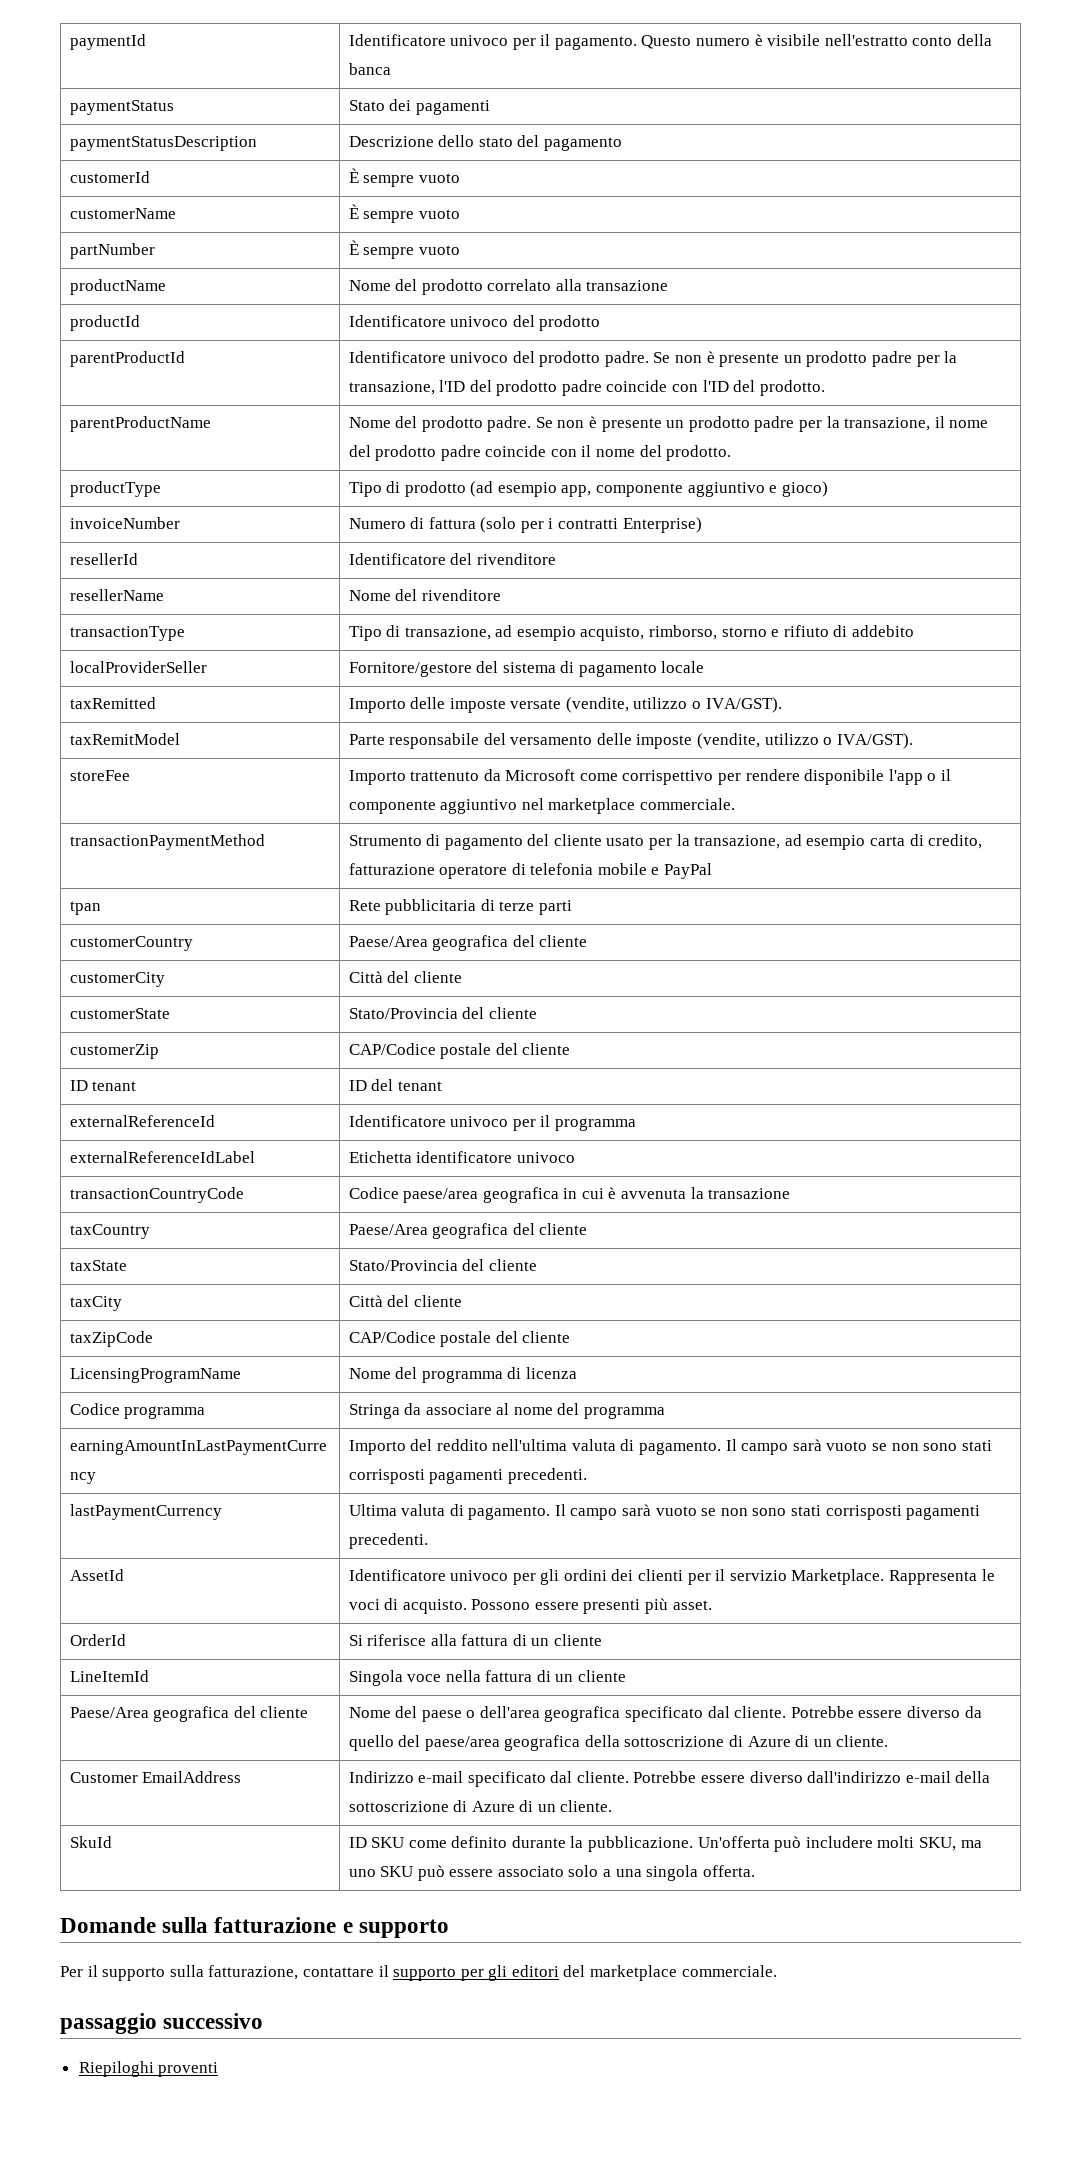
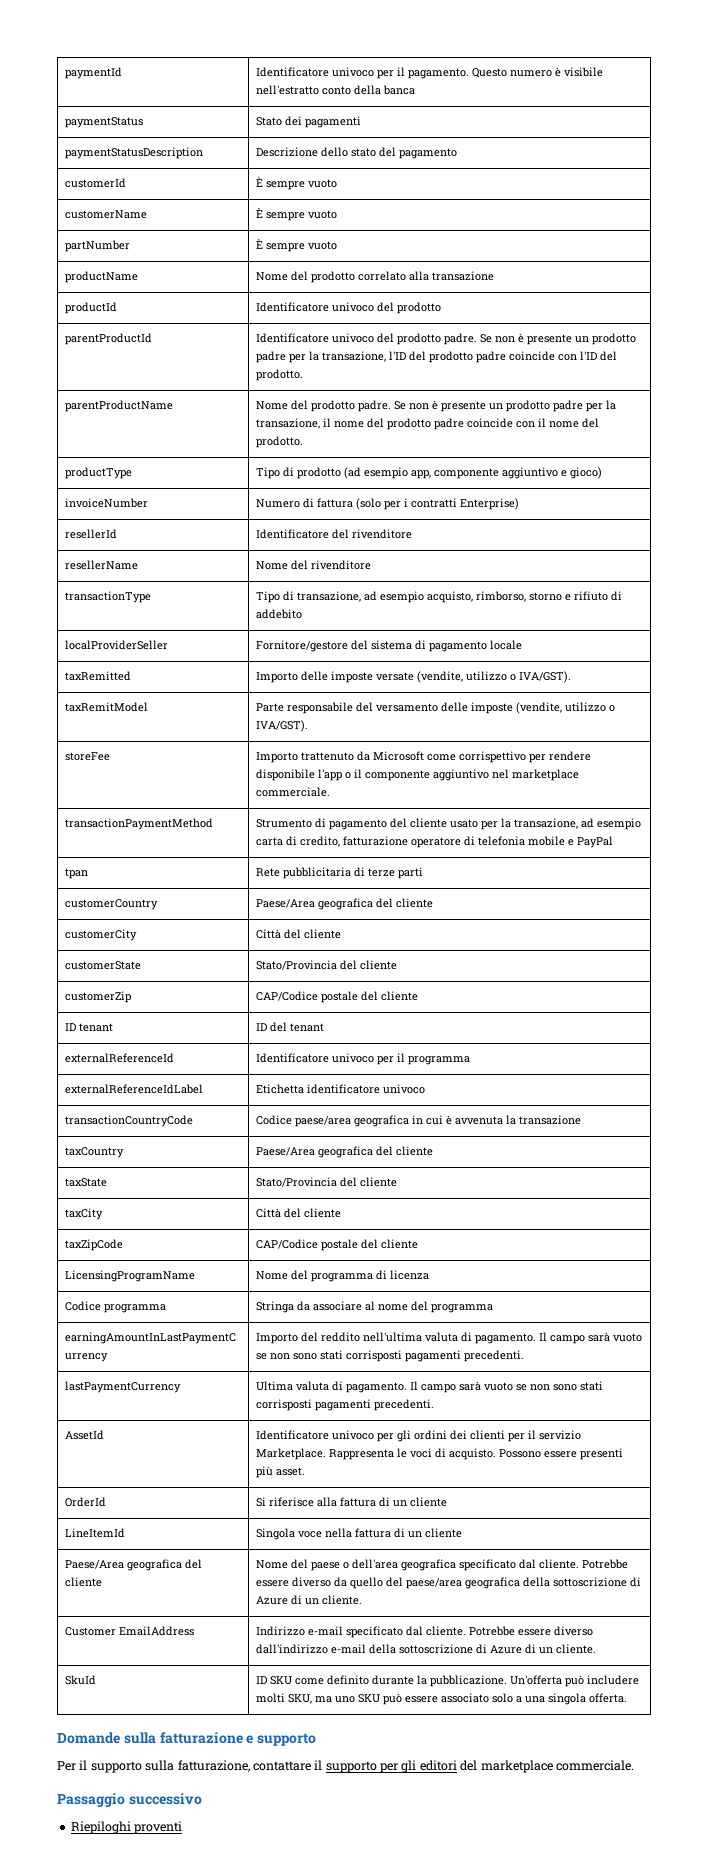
[60,2013,157,2034] passaggio -> [57,1793,125,1807] Passaggio

